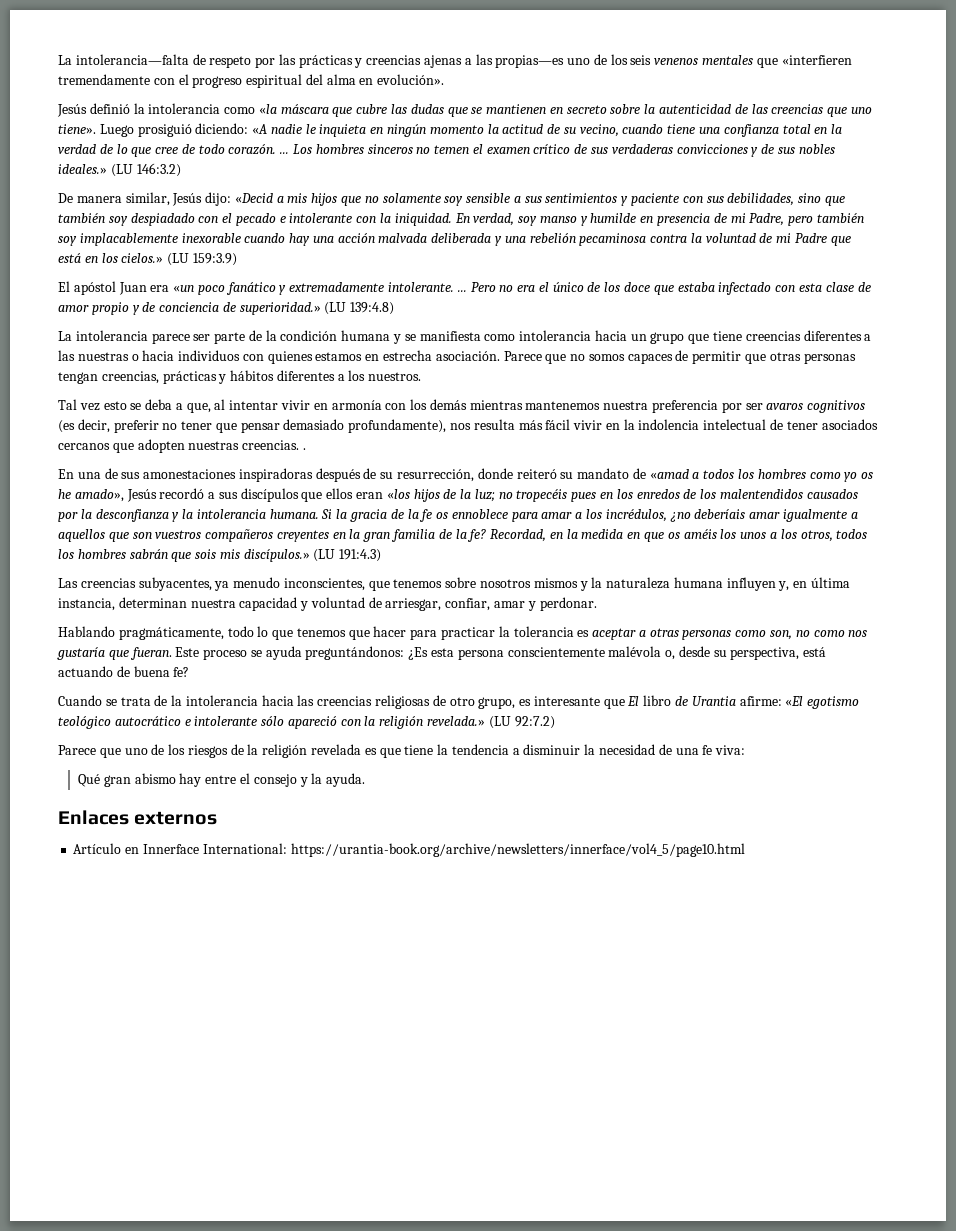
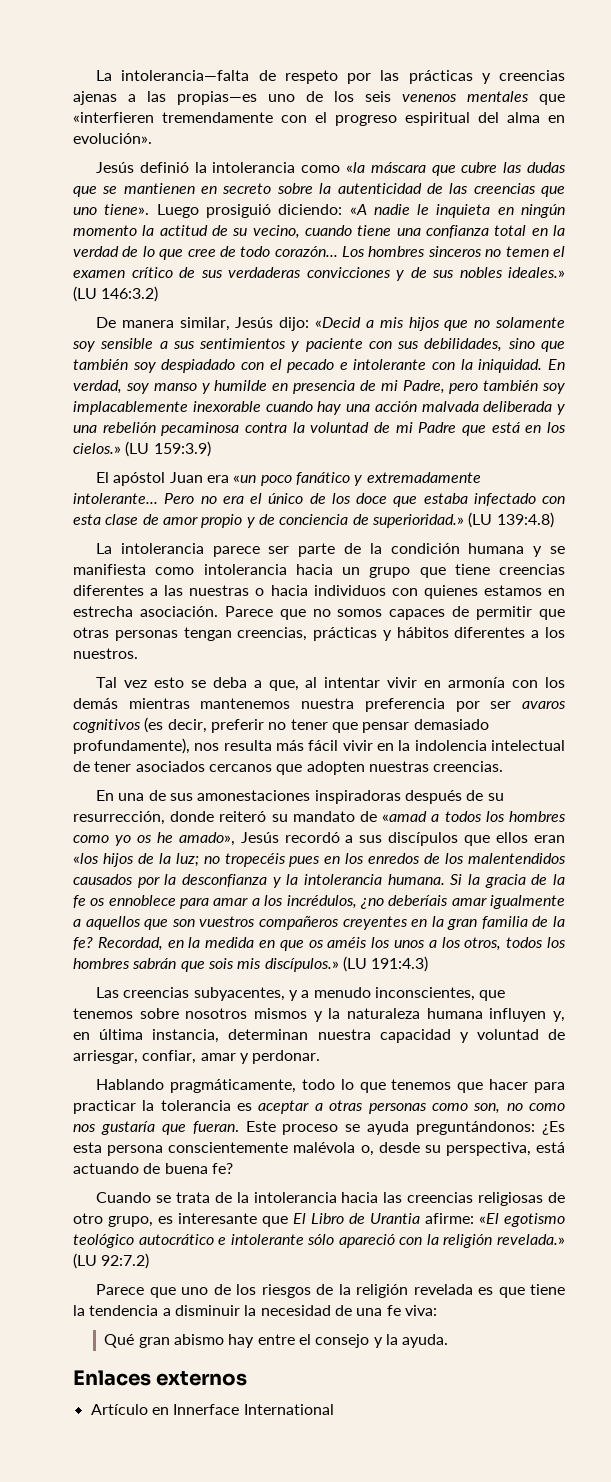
[228,144,290,155] corazón. ... -> [274,246,338,257] corazón...
[388,282,467,292] intolerante. ... -> [73,493,158,504] intolerante...
[302,448,306,450] . -> (504, 766) none
[214,581,230,591] ya -> [288,990,310,1001] y a
[643,695,672,706] libro -> [311,1213,344,1224] Libro
[202,843,745,857] International: https://urantia-book.org/archive/newsletters/innerface/vol4_5/page10.html -> [243,1404,334,1415] International

